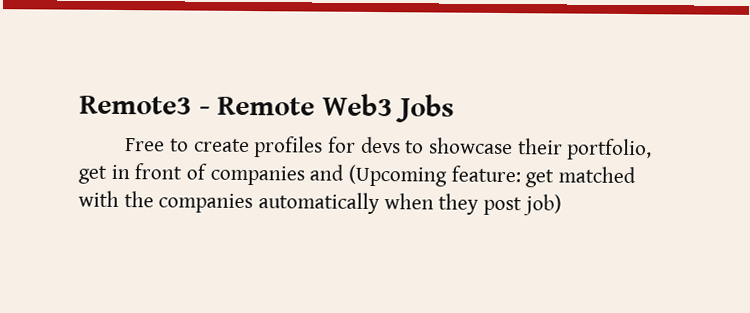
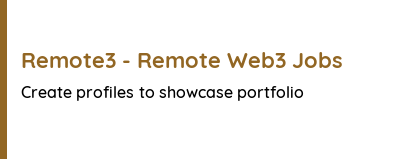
[125,136,653,161] [78,163,637,188] [78,190,562,216] Free to create profiles for devs to showcase their portfolio, get in front of companies and (Upcoming feature: get matched with the companies automatically when they post job) -> [21,86,305,101] Create profiles to showcase portfolio

